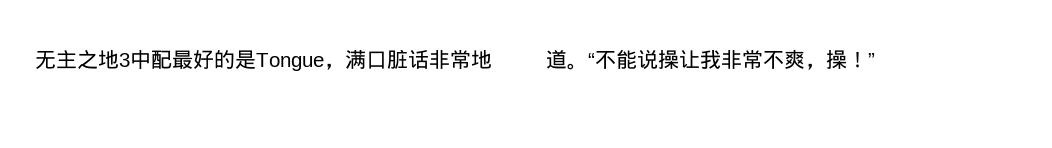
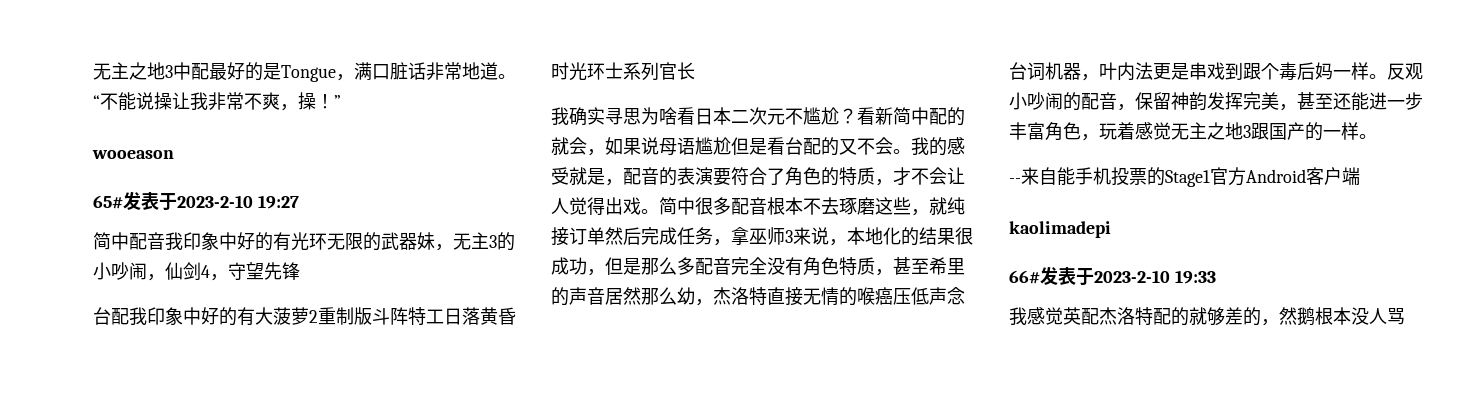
(875, 60) none -> [92,150,174,159] [93,191,299,210] [93,232,515,251] [93,262,300,281] [93,307,516,326] [551,62,695,81] [551,107,965,126] [551,137,965,156] [551,167,965,186] [551,197,965,216] [551,227,973,246] [551,257,965,276] [551,287,965,306] [1009,62,1423,81] [1009,92,1423,111] [1009,122,1377,141] [1009,167,1360,187] [1009,221,1111,238] [1009,266,1216,285] [1009,307,1405,326] // wooeason // 65#发表于2023-2-10 19:27 // 简中配音我印象中好的有光环无限的武器妹，无主3的小吵闹，仙剑4，守望先锋 // 台配我印象中好的有大菠萝2重制版斗阵特工日落黄昏时光环士系列官长 // 我确实寻思为啥看日本二次元不尴尬？看新简中配的就会，如果说母语尴尬但是看台配的又不会。我的感受就是，配音的表演要符合了角色的特质，才不会让人觉得出戏。简中很多配音根本不去琢磨这些，就纯接订单然后完成任务，拿巫师3来说，本地化的结果很成功，但是那么多配音完全没有角色特质，甚至希里的声音居然那么幼，杰洛特直接无情的喉癌压低声念台词机器，叶内法更是串戏到跟个毒后妈一样。反观小吵闹的配音，保留神韵发挥完美，甚至还能进一步丰富角色，玩着感觉无主之地3跟国产的一样。 // --来自能手机投票的Stage1官方Android客户端 // kaolimadepi // 66#发表于2023-2-10 19:33 // 我感觉英配杰洛特配的就够差的，然鹅根本没人骂

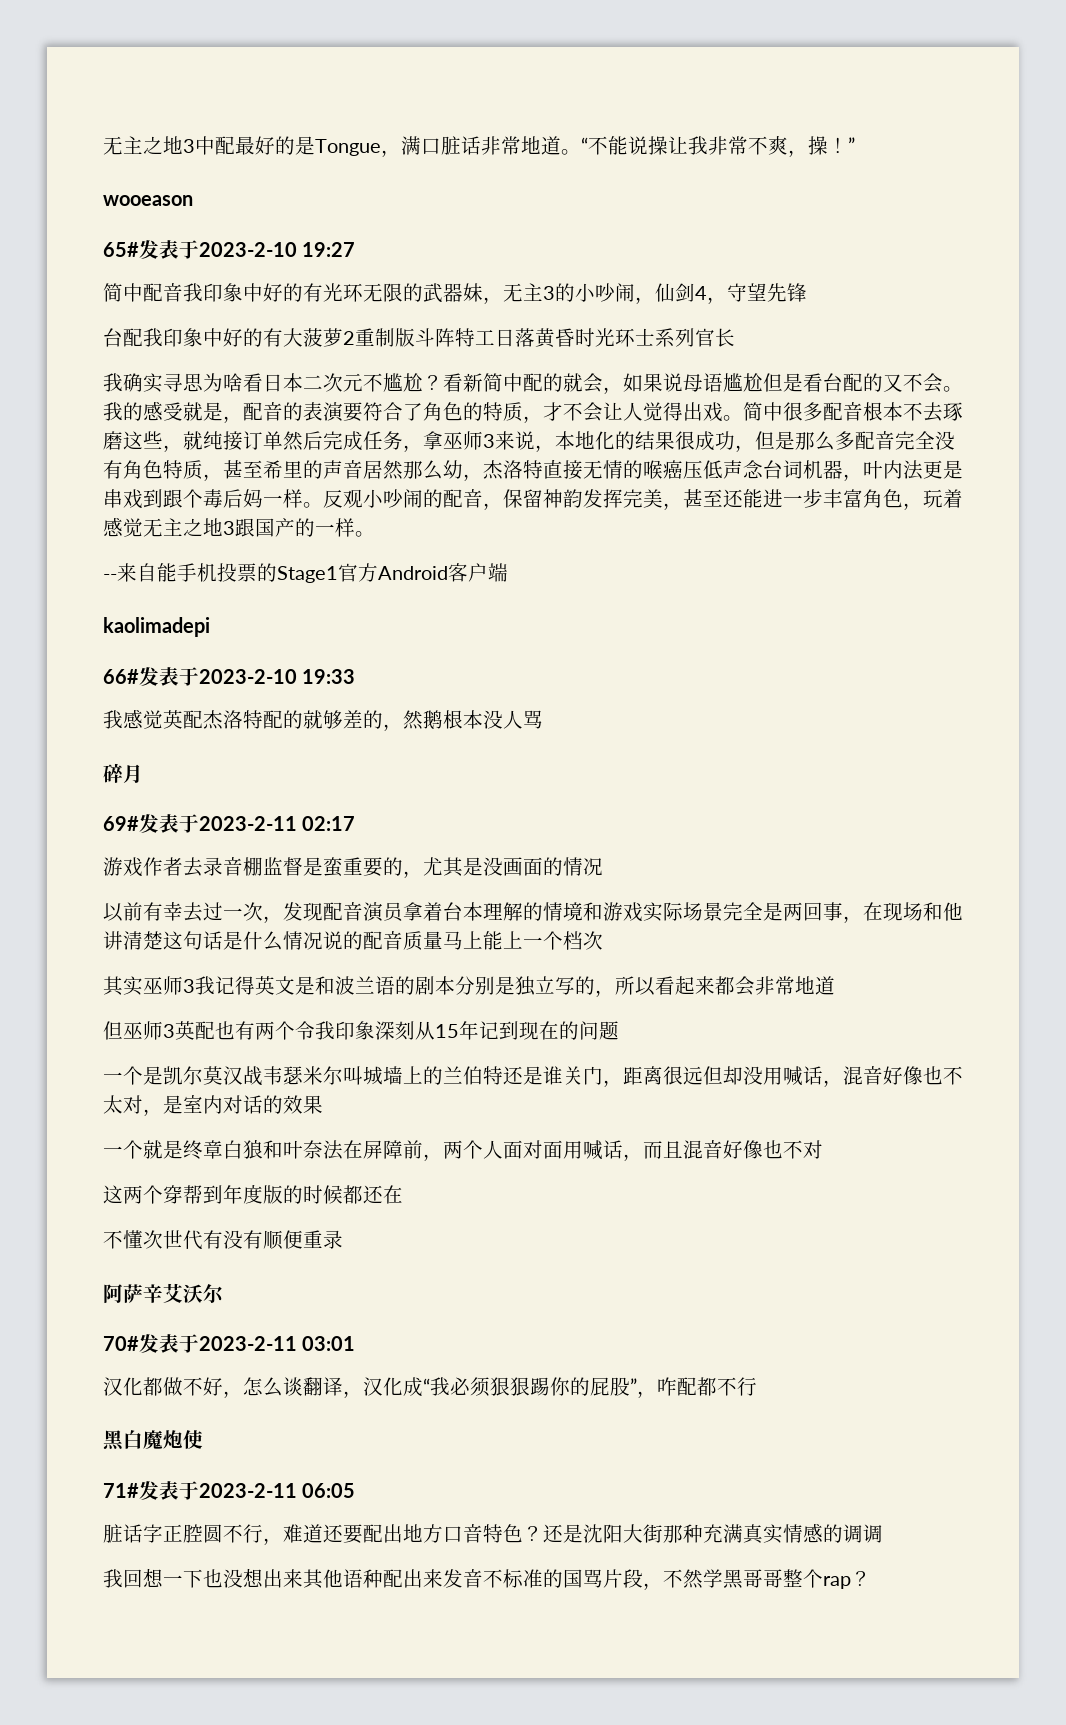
(1405, 316) none -> [103,763,143,784] [103,814,356,833] [103,857,603,878] [103,902,963,923] [103,931,603,951] [103,976,835,997] [103,1021,619,1040] [103,1066,963,1087] [103,1095,323,1116] [103,1140,823,1161] [103,1185,403,1204] [103,1230,343,1250] [103,1283,224,1304] [103,1334,356,1353] [103,1377,757,1398] [103,1430,203,1451] [103,1481,356,1500] [103,1524,883,1545] [103,1568,871,1590] // 碎月 // 69#发表于2023-2-11 02:17 // 游戏作者去录音棚监督是蛮重要的，尤其是没画面的情况 // 以前有幸去过一次，发现配音演员拿着台本理解的情境和游戏实际场景完全是两回事，在现场和他讲清楚这句话是什么情况说的配音质量马上能上一个档次 // 其实巫师3我记得英文是和波兰语的剧本分别是独立写的，所以看起来都会非常地道 // 但巫师3英配也有两个令我印象深刻从15年记到现在的问题 // 一个是凯尔莫汉战韦瑟米尔叫城墙上的兰伯特还是谁关门，距离很远但却没用喊话，混音好像也不太对，是室内对话的效果 // 一个就是终章白狼和叶奈法在屏障前，两个人面对面用喊话，而且混音好像也不对 // 这两个穿帮到年度版的时候都还在 // 不懂次世代有没有顺便重录 // 阿萨辛艾沃尔 // 70#发表于2023-2-11 03:01 // 汉化都做不好，怎么谈翻译，汉化成“我必须狠狠踢你的屁股”，咋配都不行 // 黑白魔炮使 // 71#发表于2023-2-11 06:05 // 脏话字正腔圆不行，难道还要配出地方口音特色？还是沈阳大街那种充满真实情感的调调 // 我回想一下也没想出来其他语种配出来发音不标准的国骂片段，不然学黑哥哥整个rap？

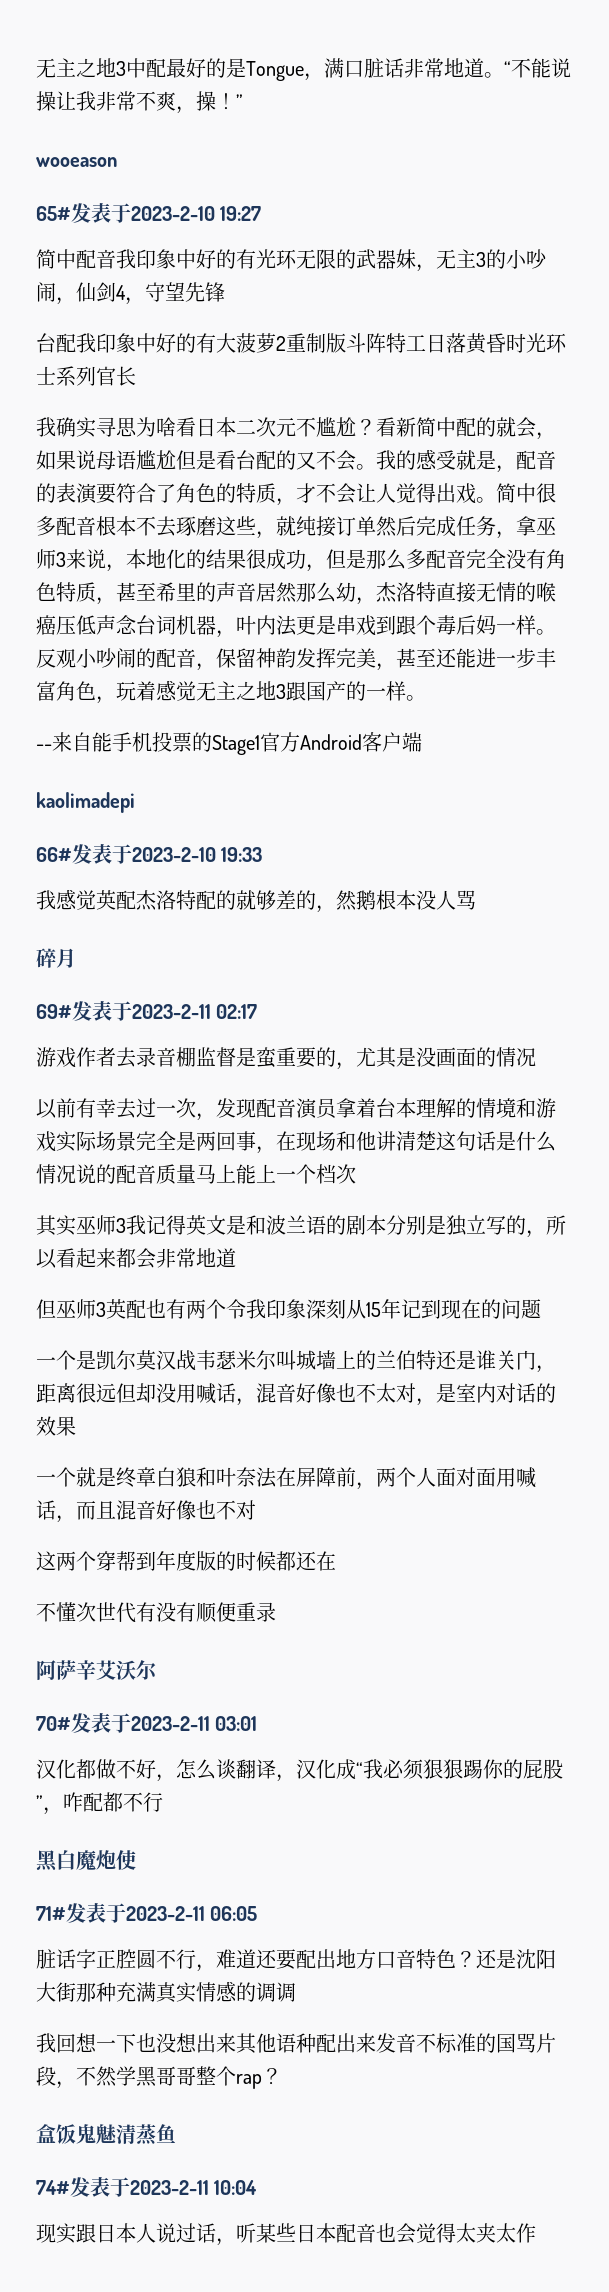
(871, 1579) none -> [36,2124,176,2145] [36,2177,258,2197] [36,2223,536,2246] // 盒饭鬼魅清蒸鱼 // 74#发表于2023-2-11 10:04 // 现实跟日本人说过话，听某些日本配音也会觉得太夹太作

